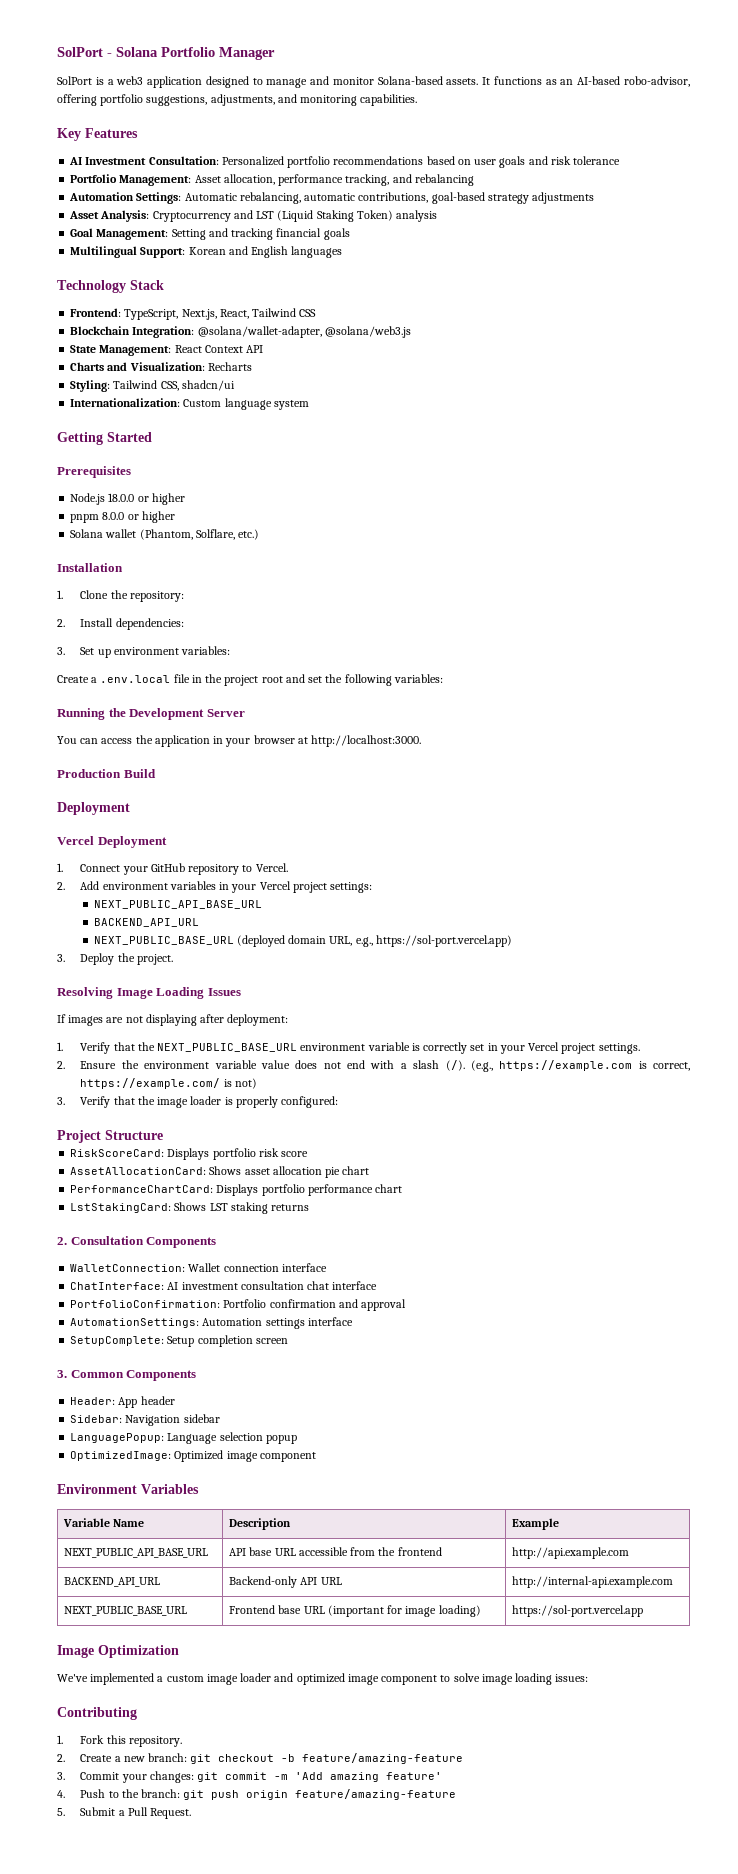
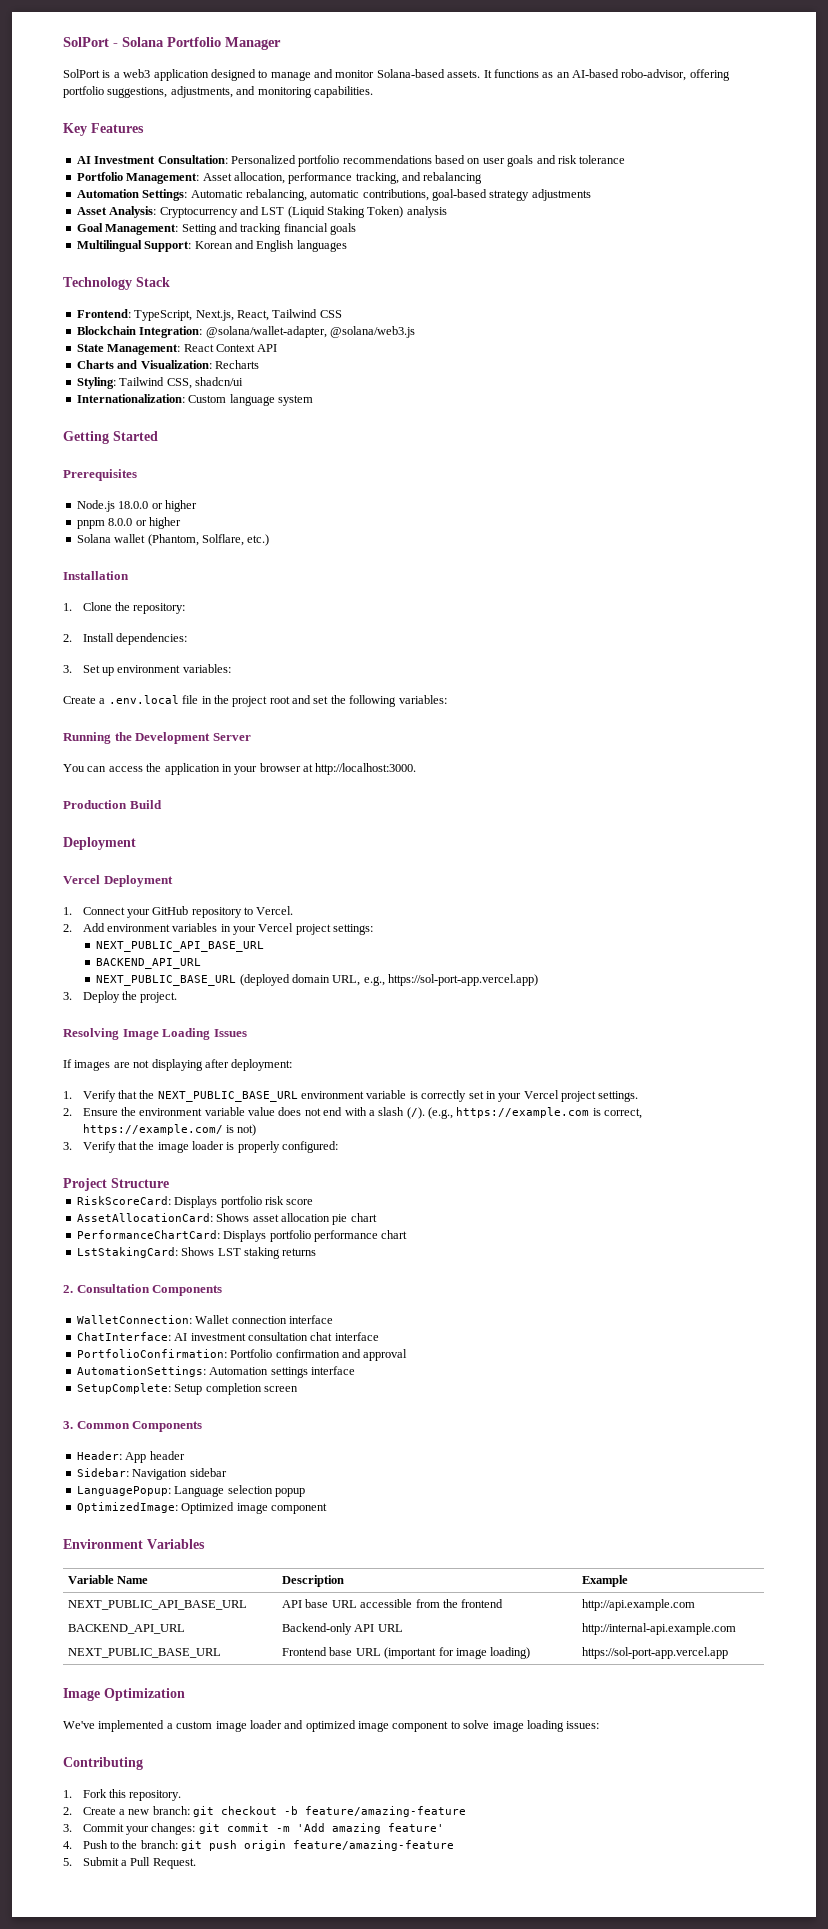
[375,935,512,947] https://sol-port.vercel.app) -> [388,974,539,986] https://sol-port-app.vercel.app)
[512,1605,644,1617] https://sol-port.vercel.app -> [582,1647,729,1659] https://sol-port-app.vercel.app

